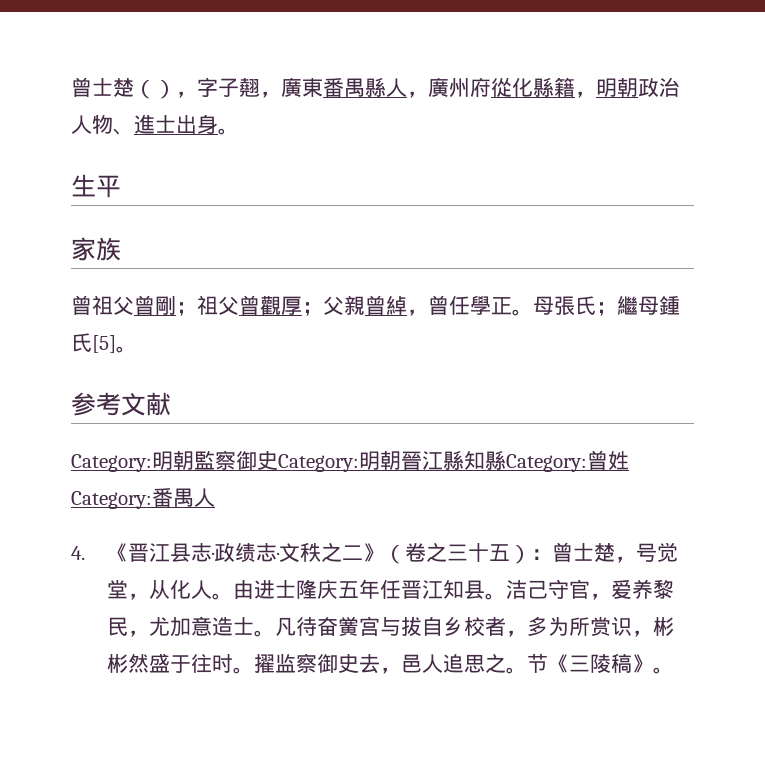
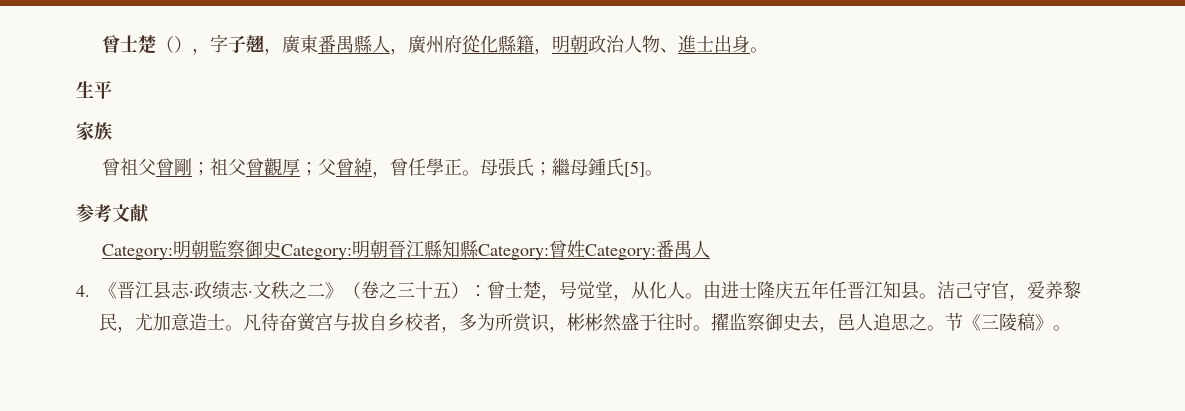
[344,295,365,315] 親 -> (337, 167) none

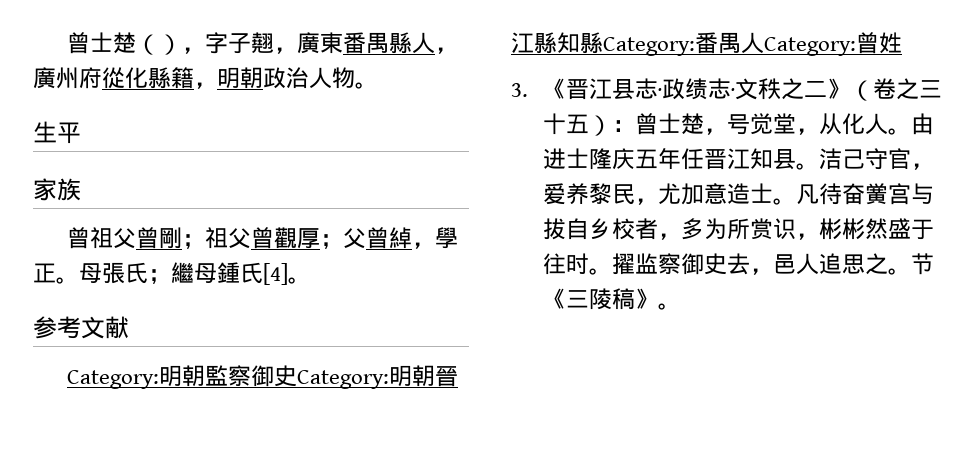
[660,35,751,53] 、進士出身 -> (355, 78) none
[390,158,427,176] 曾任 -> (436, 245) none
[624,161,646,177] [5] -> [263,263,288,285] [4]
[549,240,657,260] 曾姓Category: -> (695, 46) none
[76,285,90,297] // 4. -> [764,32,902,56] [511,83,528,97] Category:曾姓 // 3.

